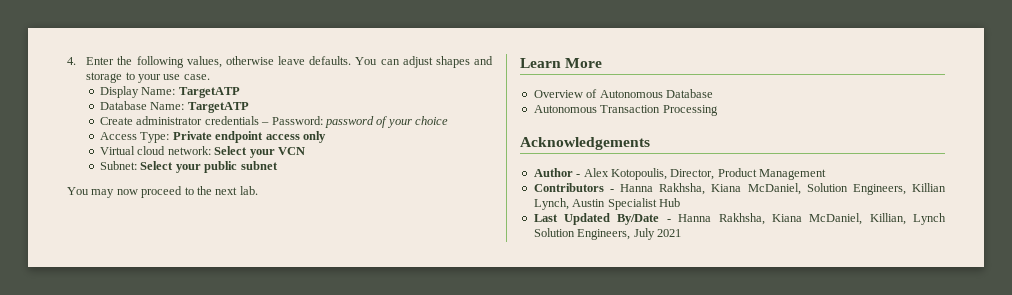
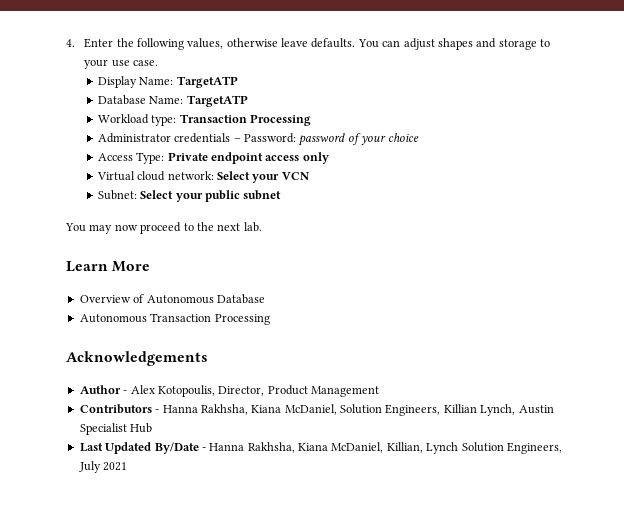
[100,116,203,125] Create administrator -> [97,114,312,126] [97,133,171,143] Workload type: Transaction Processing // Administrator

